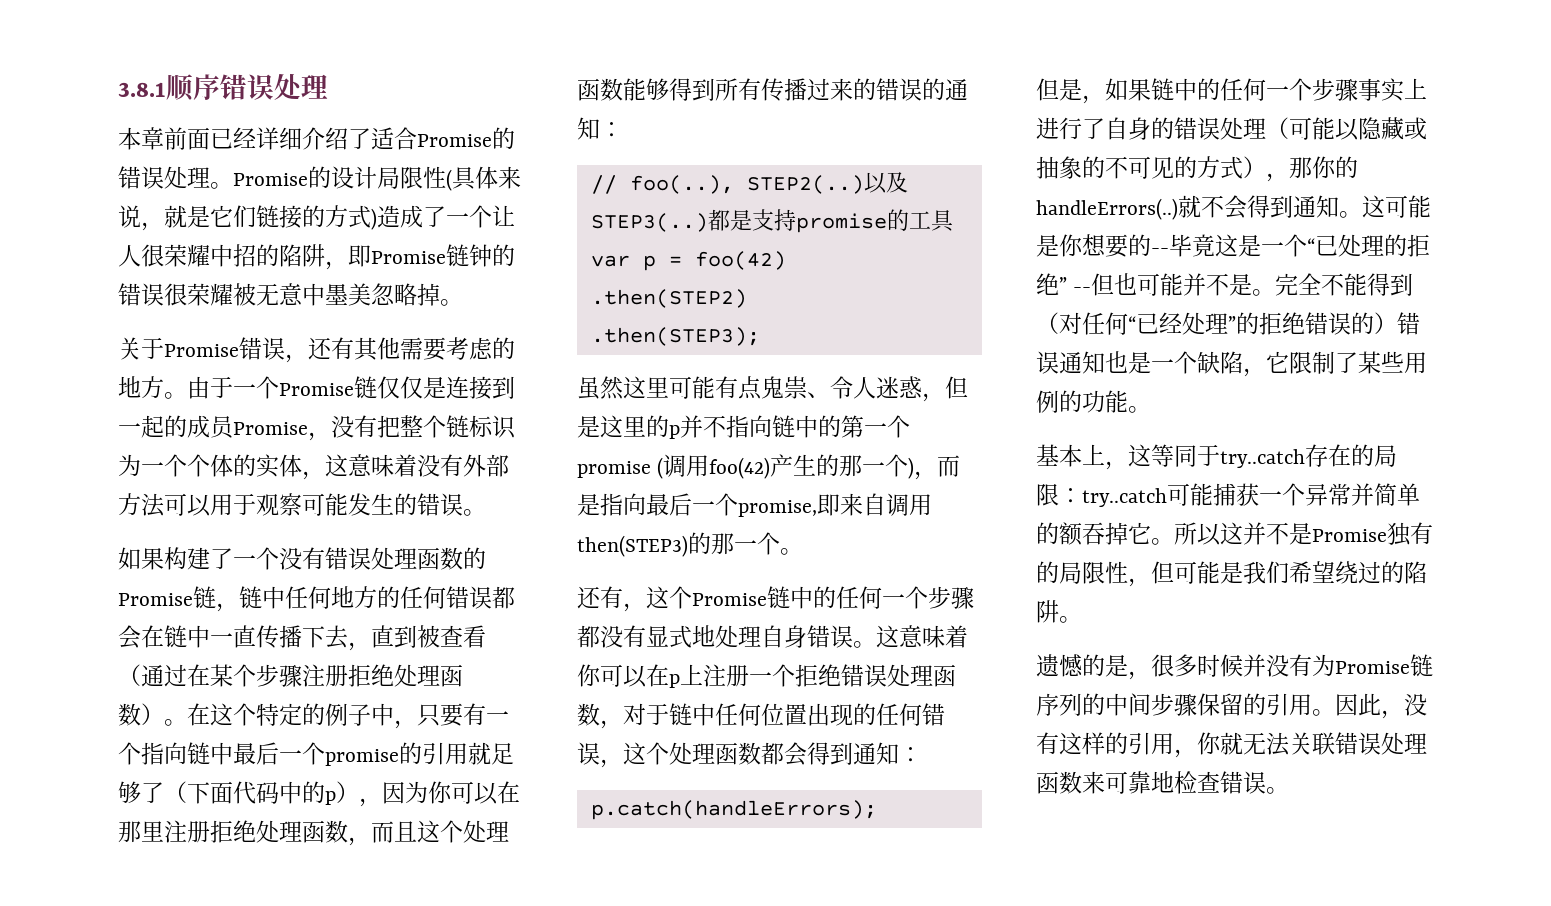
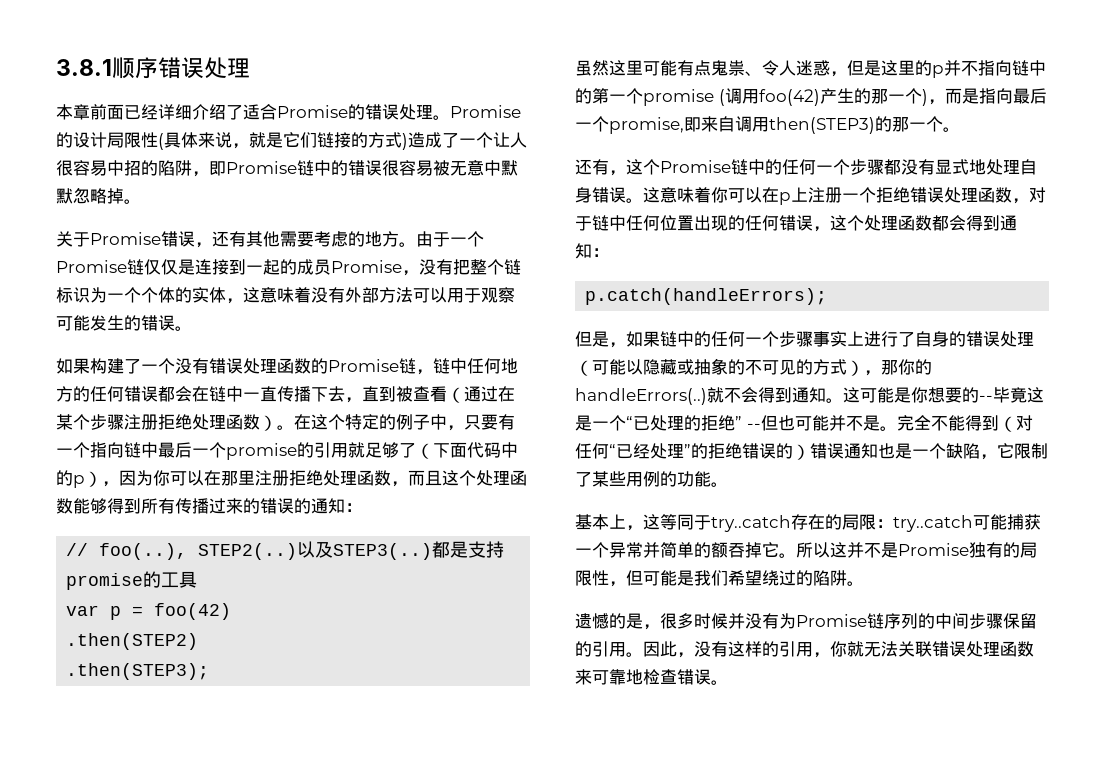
[164,244,210,267] 荣耀 -> [73,160,107,176] 容易
[469,244,492,267] 钟 -> [314,160,331,176] 中
[187,283,233,306] 荣耀 -> [399,160,433,176] 容易
[325,283,371,306] 墨美 -> [501,160,518,176] [56,188,73,204] 默默

